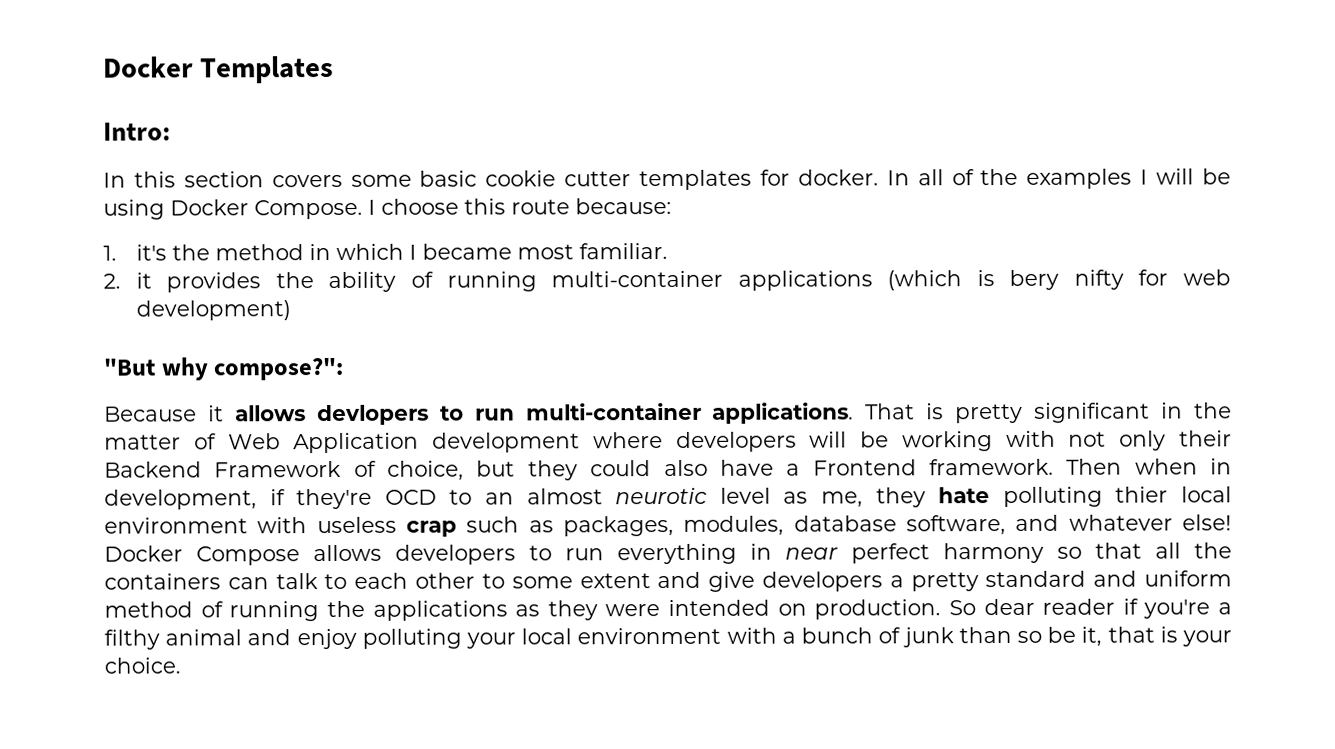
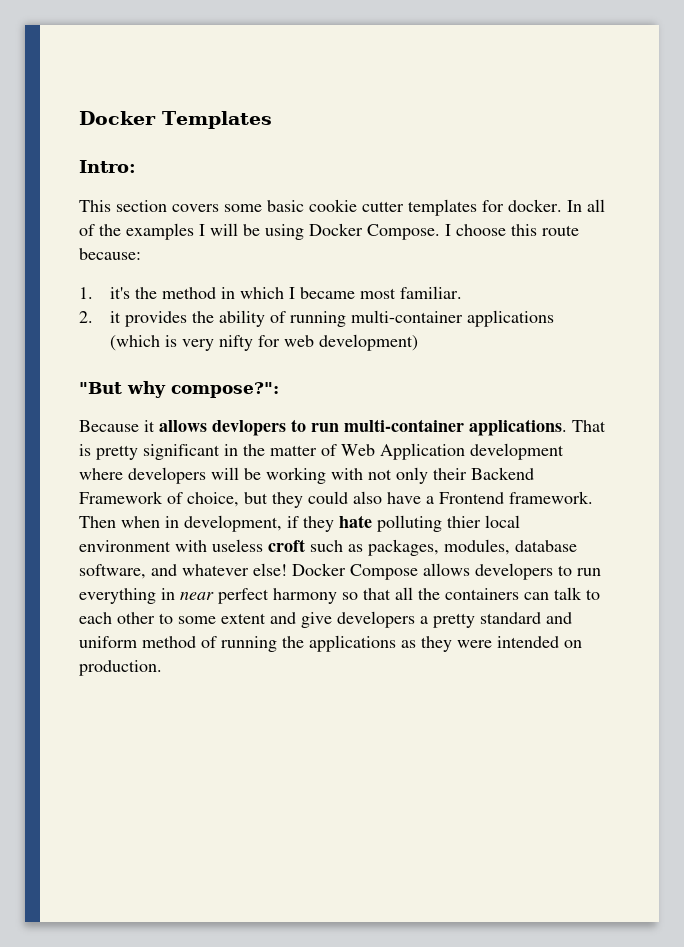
[103,171,176,188] In this -> [79,200,111,212] This
[1009,269,1060,290] bery -> [181,339,214,351] very
[296,487,864,510] they're OCD to an almost neurotic level as me, -> (299, 522) none
[406,520,457,537] crap -> [268,539,305,552] croft
[948,598,1232,619] [104,626,1232,650] [104,657,181,674] So dear reader if you're a filthy animal and enjoy polluting your local environment with a bunch of junk than so be it, that is your choice. -> (162, 668) none

